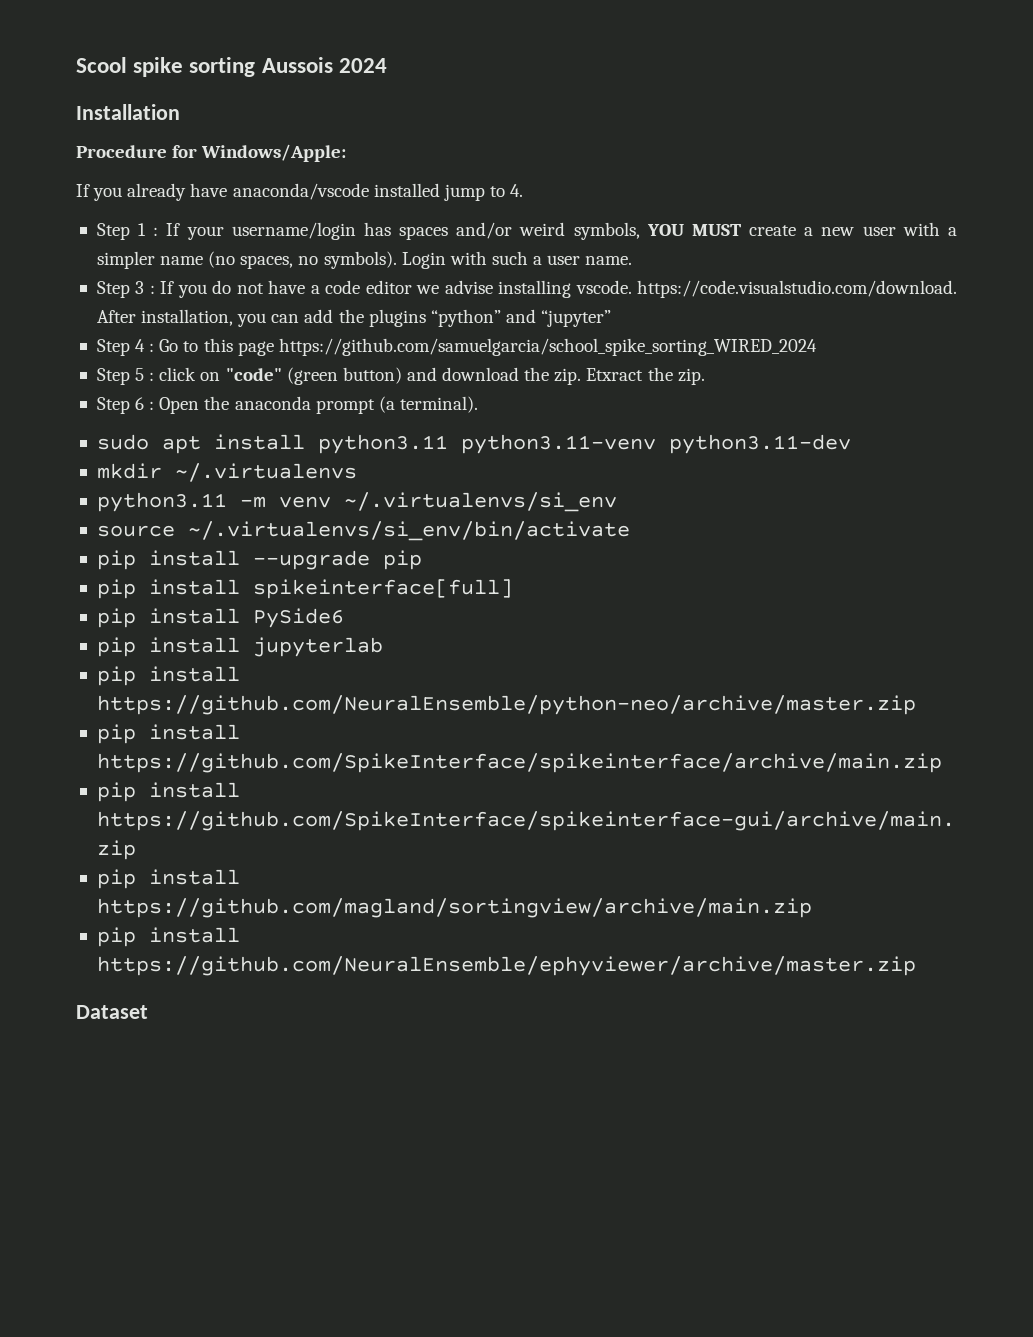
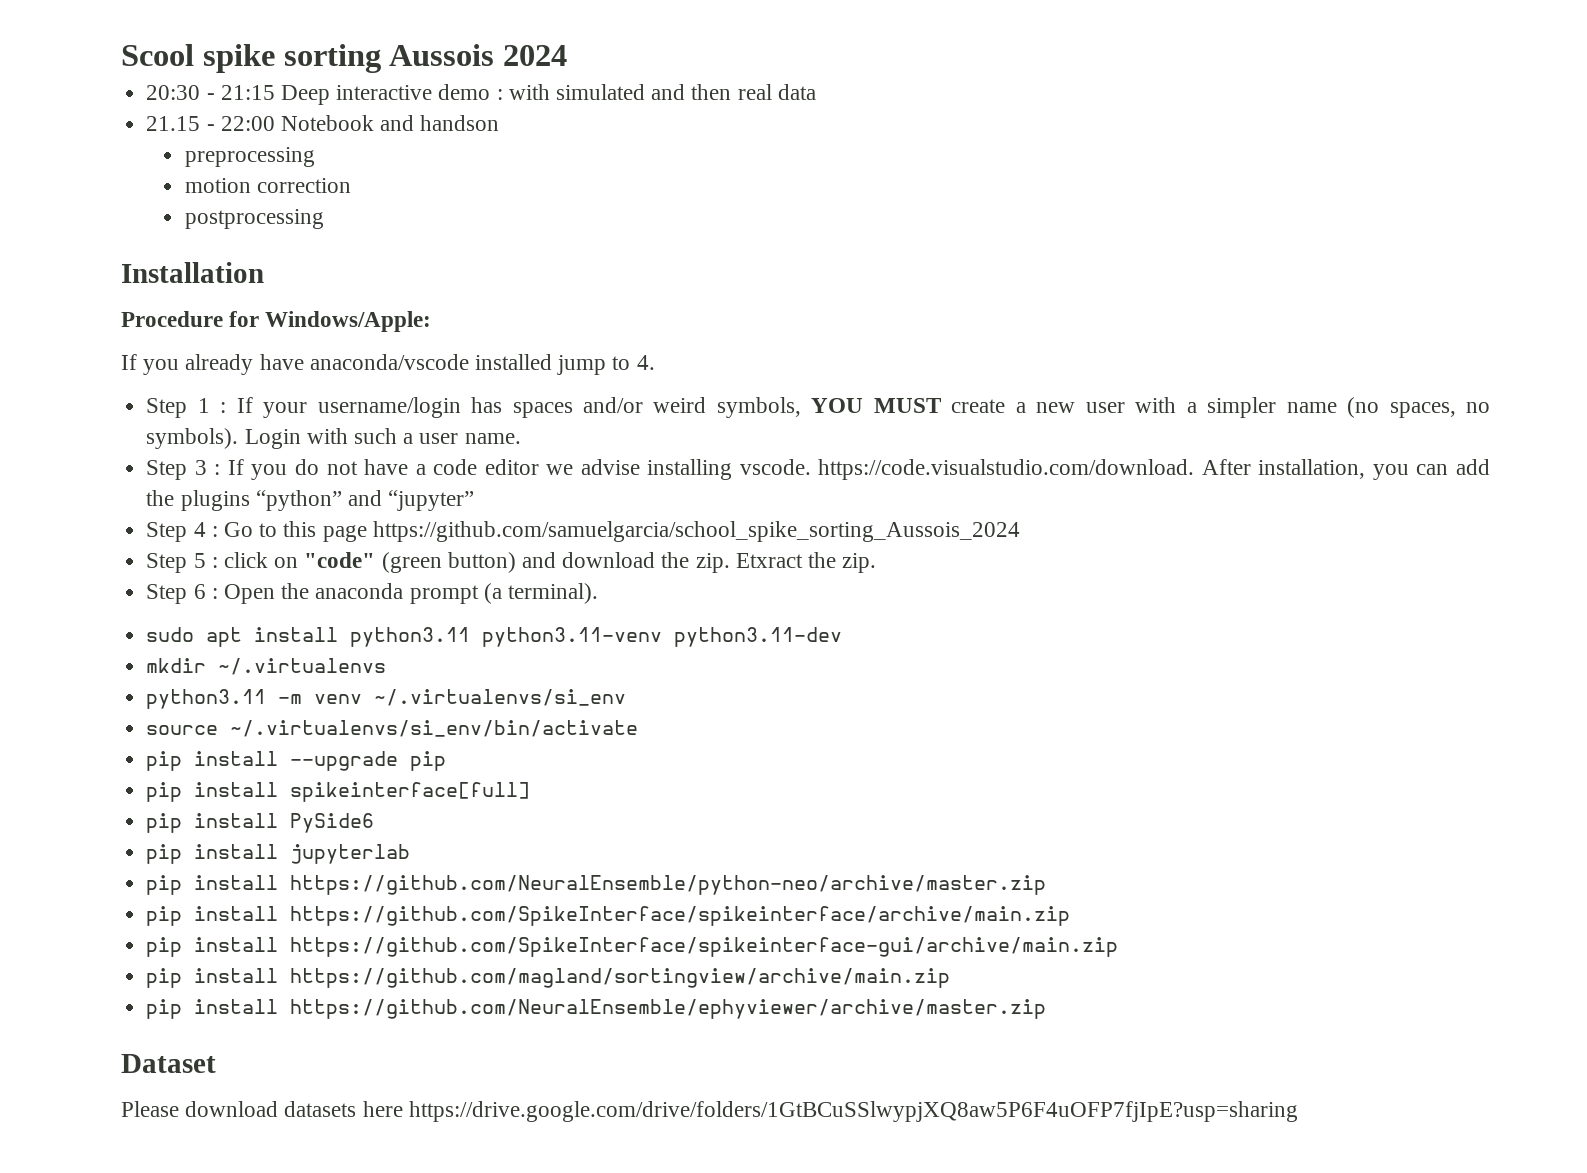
(387, 65) none -> [146,84,816,105] [146,115,500,131] [185,147,316,167] [185,178,352,193] [185,209,325,229] // 20:30 - 21:15 Deep interactive demo : with simulated and then real data // 21.15 - 22:00 Notebook and handson // preprocessing // motion correction // postprocessing
[278,338,817,356] https://github.com/samuelgarcia/school_spike_sorting_WIRED_2024 -> [372,521,1020,542] https://github.com/samuelgarcia/school_spike_sorting_Aussois_2024
(148, 1012) none -> [121,1101,1298,1122] // Please download datasets here https://drive.google.com/drive/folders/1GtBCuSSlwypjXQ8aw5P6F4uOFP7fjIpE?usp=sharing

